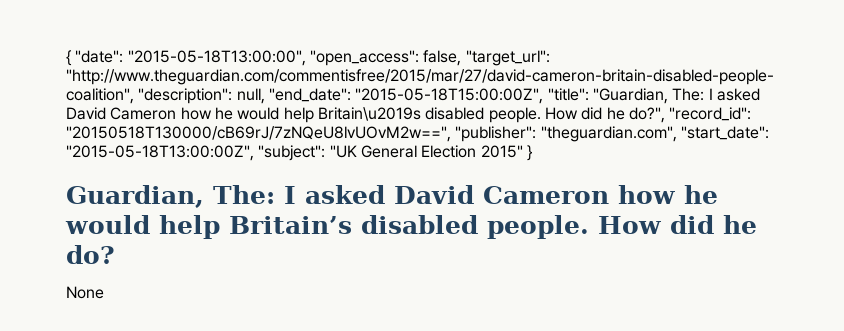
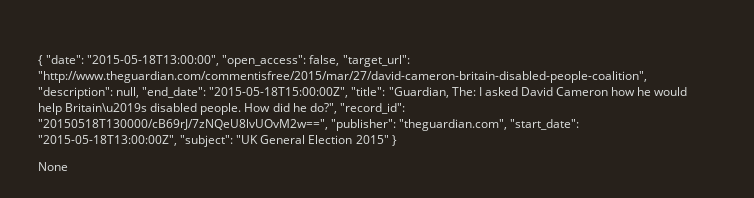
[66,185,718,208] [65,215,757,239] [66,245,115,264] // Guardian, The: I asked David Cameron how he would help Britain’s disabled people. How did he do? -> (397, 140) none

